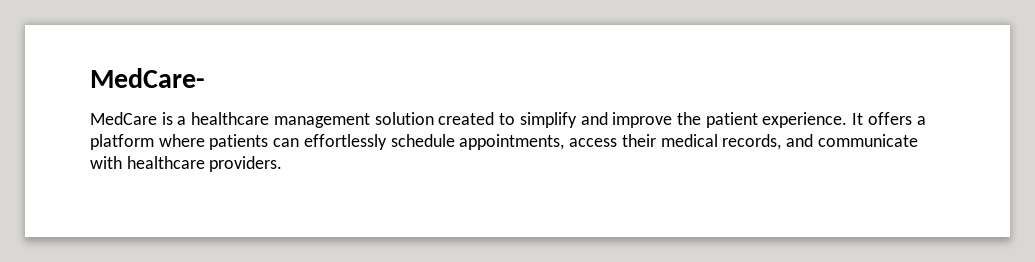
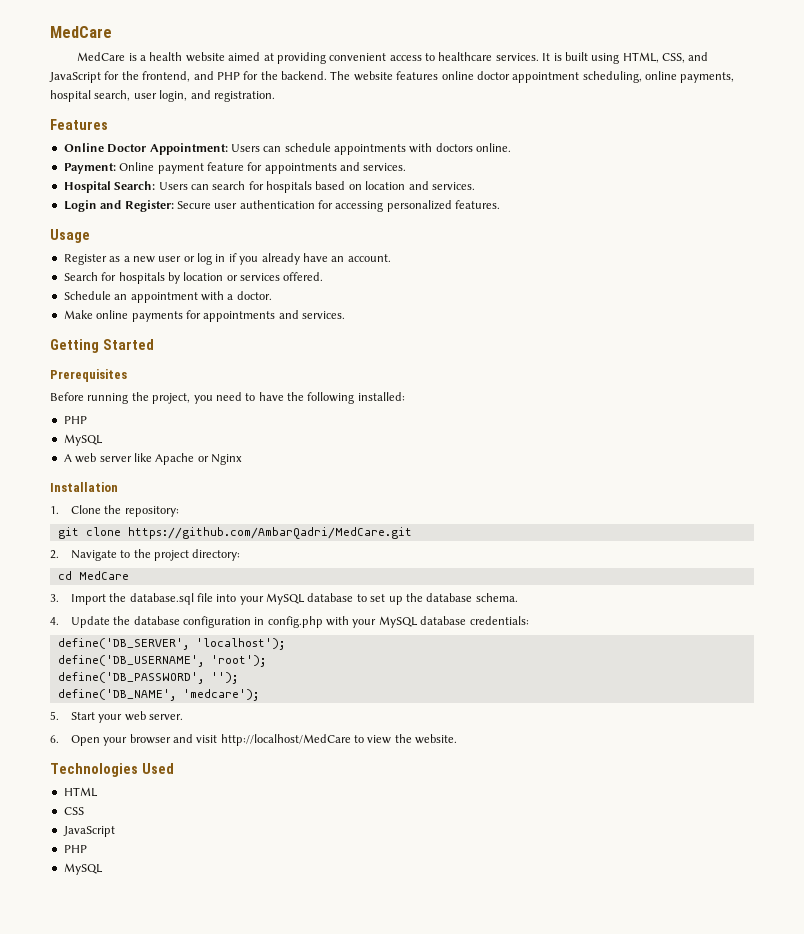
[90,68,205,88] MedCare- -> [50,26,112,38] MedCare
[191,112,926,128] [90,134,918,150] [90,156,283,172] healthcare management solution created to simplify and improve the patient experience. It offers a platform where patients can effortlessly schedule appointments, access their medical records, and communicate with healthcare providers. -> [149,52,709,64] [49,71,735,83] [50,90,275,102] [50,119,108,130] [63,143,512,155] [63,162,407,174] [63,181,475,193] [63,200,501,212] [50,229,90,243] [63,253,391,265] [63,272,324,284] [63,291,272,303] [63,310,345,322] [50,339,154,353] [50,369,127,382] [50,392,405,404] [63,416,87,424] [63,434,103,446] [63,453,242,465] [50,482,118,492] [50,505,179,517] [57,527,412,539] [50,549,241,561] [57,571,129,580] [50,593,518,605] [50,616,529,628] [57,638,285,650] [57,655,266,667] [57,672,238,684] [57,689,259,701] [50,711,183,723] [50,734,458,746] [50,763,174,777] [63,787,98,797] [63,807,84,815] [62,826,115,837] [63,845,87,853] [63,863,103,875] health website aimed at providing convenient access to healthcare services. It is built using HTML, CSS, and JavaScript for the frontend, and PHP for the backend. The website features online doctor appointment scheduling, online payments, hospital search, user login, and registration. // Features // Online Doctor Appointment: Users can schedule appointments with doctors online. // Payment: Online payment feature for appointments and services. // Hospital Search: Users can search for hospitals based on location and services. // Login and Register: Secure user authentication for accessing personalized features. // Usage // Register as a new user or log in if you already have an account. // Search for hospitals by location or services offered. // Schedule an appointment with a doctor. // Make online payments for appointments and services. // Getting Started // Prerequisites // Before running the project, you need to have the following installed: // PHP // MySQL // A web server like Apache or Nginx // Installation // 1. Clone the repository: // git clone https://github.com/AmbarQadri/MedCare.git // 2. Navigate to the project directory: // cd MedCare // 3. Import the database.sql file into your MySQL database to set up the database schema. // 4. Update the database configuration in config.php with your MySQL database credentials: // define('DB_SERVER', 'localhost'); // define('DB_USERNAME', 'root'); // define('DB_PASSWORD', ''); // define('DB_NAME', 'medcare'); // 5. Start your web server. // 6. Open your browser and visit http://localhost/MedCare to view the website. // Technologies Used // HTML // CSS // JavaScript // PHP // MySQL

